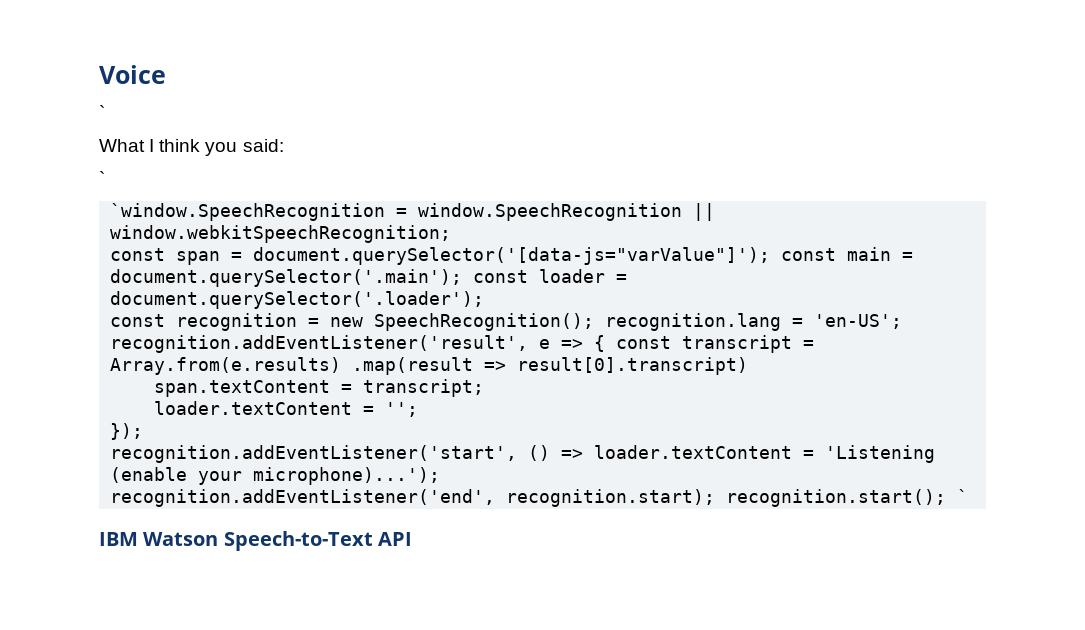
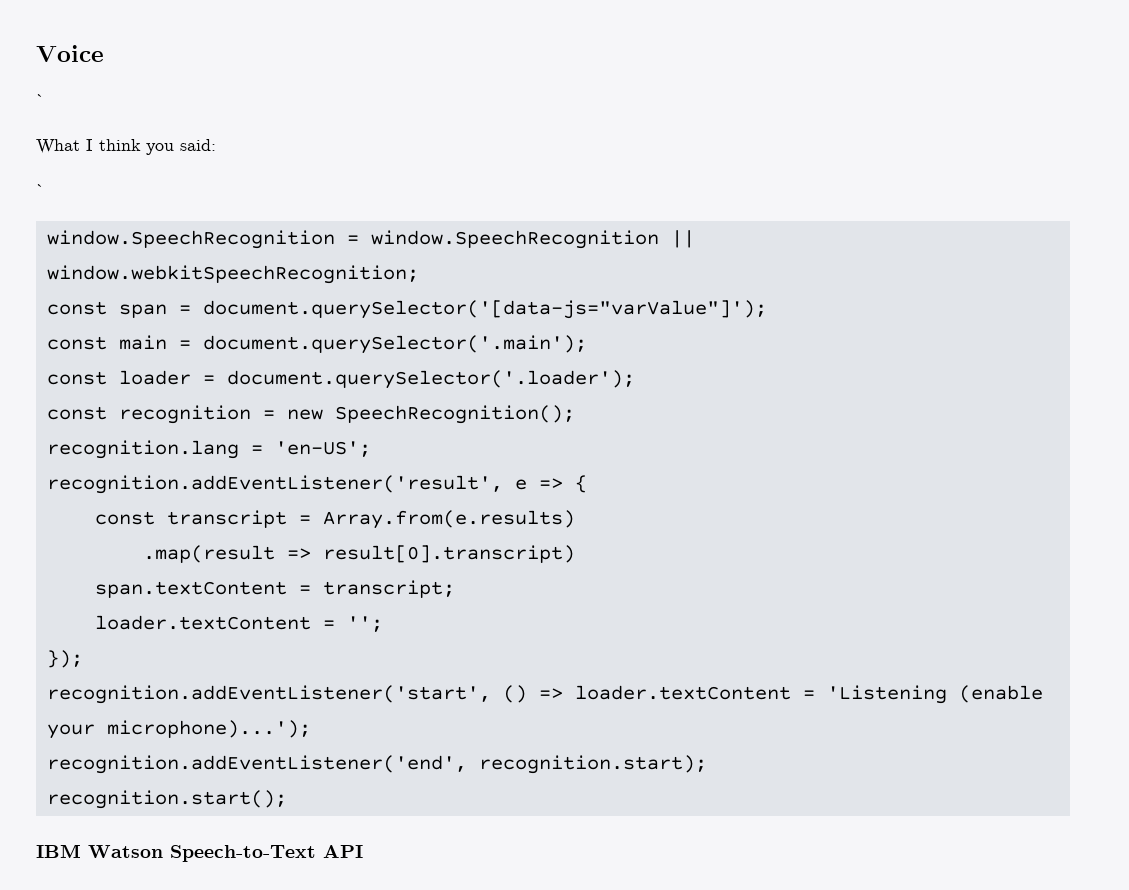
[110,203,386,221] `window.SpeechRecognition -> [46,230,335,249] window.SpeechRecognition
(771, 256) none -> (767, 309) //
(463, 278) none -> (587, 344) //
(595, 322) none -> (575, 414) //
(606, 343) none -> (587, 484) //
(342, 366) none -> (575, 519) //
(716, 498) none -> (707, 764) //
[957,489,969,503] ` -> (287, 799) none

